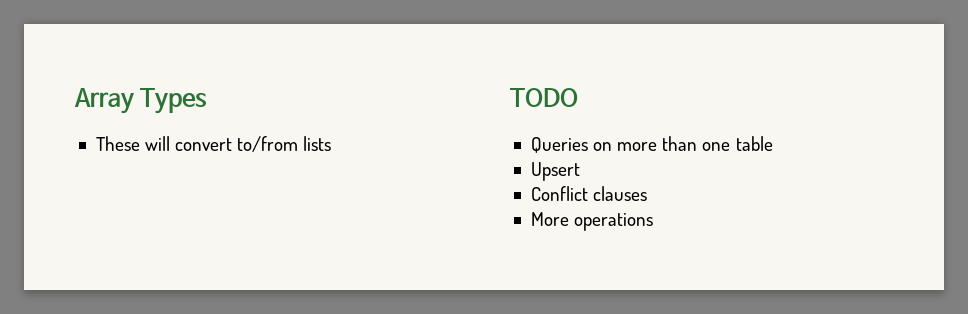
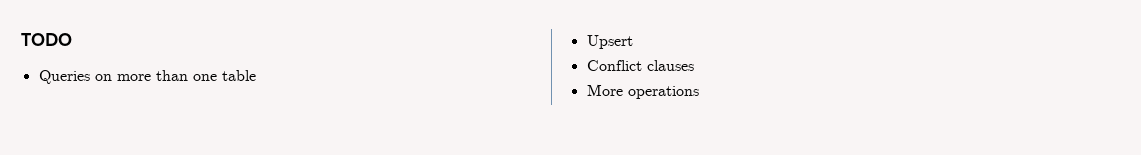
[74,88,208,114] [95,136,332,152] Array Types // These will convert to/from lists // -> (21, 39) none

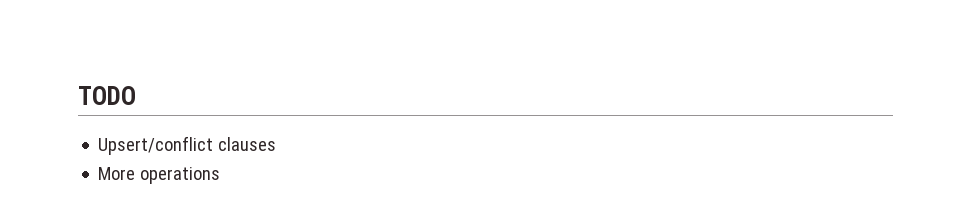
[38,70,256,84] [586,35,633,49] [586,60,642,71] Queries on more than one table // Upsert // Conflict -> [98,136,214,155] Upsert/conflict

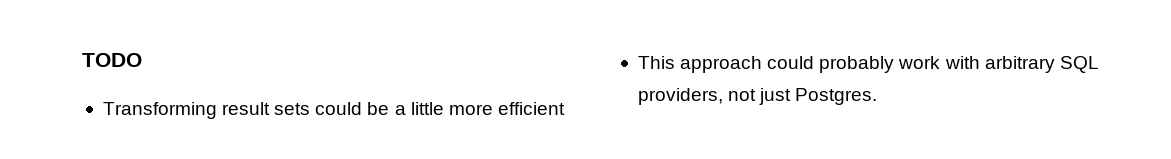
[98,136,277,155] [98,167,221,184] Upsert/conflict clauses // More operations -> [102,102,565,119] [637,56,1099,73] [637,88,878,105] Transforming result sets could be a little more efficient // This approach could probably work with arbitrary SQL providers, not just Postgres.

